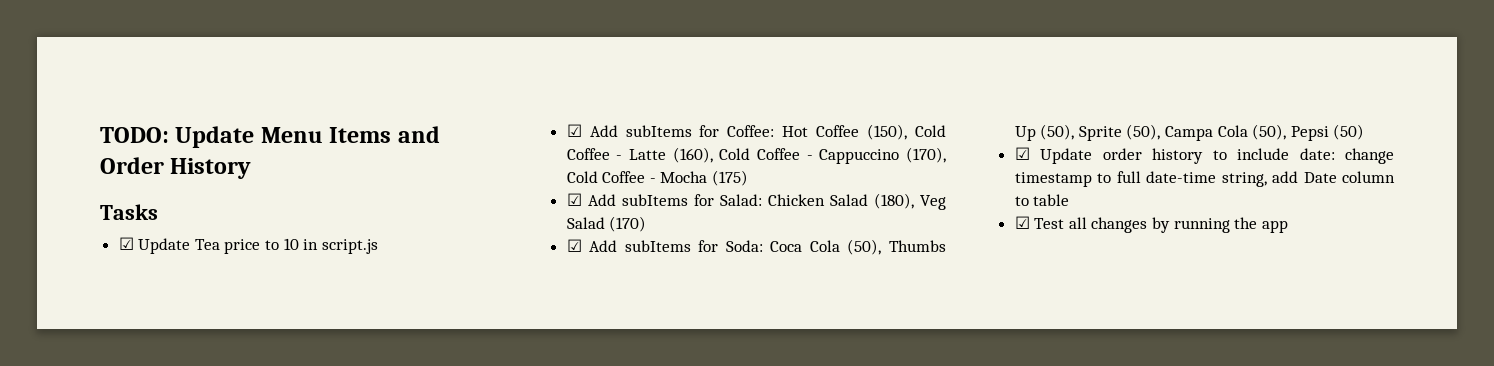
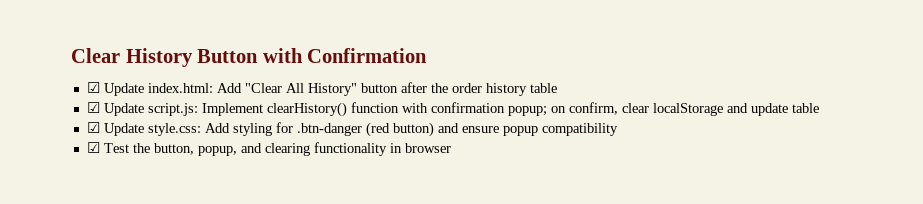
[100,126,440,148] [100,157,252,179] [100,204,158,220] [118,237,378,254] [566,124,946,140] [566,147,946,164] [566,170,749,186] [566,193,946,210] [566,216,647,232] [566,239,946,255] [1014,124,1365,141] [1014,147,1394,164] [1014,171,1395,187] [1014,194,1070,206] [1014,216,1288,233] TODO: Update Menu Items and Order History // Tasks // ☑ Update Tea price to 10 in script.js // ☑ Add subItems for Coffee: Hot Coffee (150), Cold Coffee - Latte (160), Cold Coffee - Cappuccino (170), Cold Coffee - Mocha (175) // ☑ Add subItems for Salad: Chicken Salad (180), Veg Salad (170) // ☑ Add subItems for Soda: Coca Cola (50), Thumbs Up (50), Sprite (50), Campa Cola (50), Pepsi (50) // ☑ Update order history to include date: change timestamp to full date-time string, add Date column to table // ☑ Test all changes by running the app -> [71,48,428,67] [86,82,557,96] [86,102,819,117] [86,122,618,137] [86,142,451,156] Clear History Button with Confirmation // ☑ Update index.html: Add "Clear All History" button after the order history table // ☑ Update script.js: Implement clearHistory() function with confirmation popup; on confirm, clear localStorage and update table // ☑ Update style.css: Add styling for .btn-danger (red button) and ensure popup compatibility // ☑ Test the button, popup, and clearing functionality in browser

